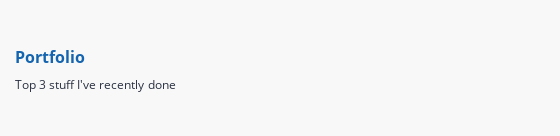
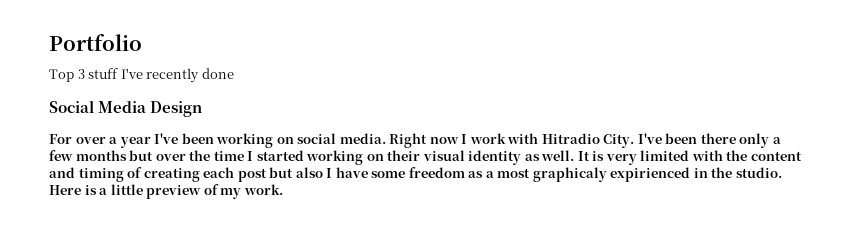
(176, 84) none -> [49,100,203,117] [49,133,781,148] [49,150,802,165] [49,167,782,182] [49,184,283,199] // Social Media Design // For over a year I've been working on social media. Right now I work with Hitradio City. I've been there only a few months but over the time I started working on their visual identity as well. It is very limited with the content and timing of creating each post but also I have some freedom as a most graphicaly expirienced in the studio. Here is a little preview of my work.

